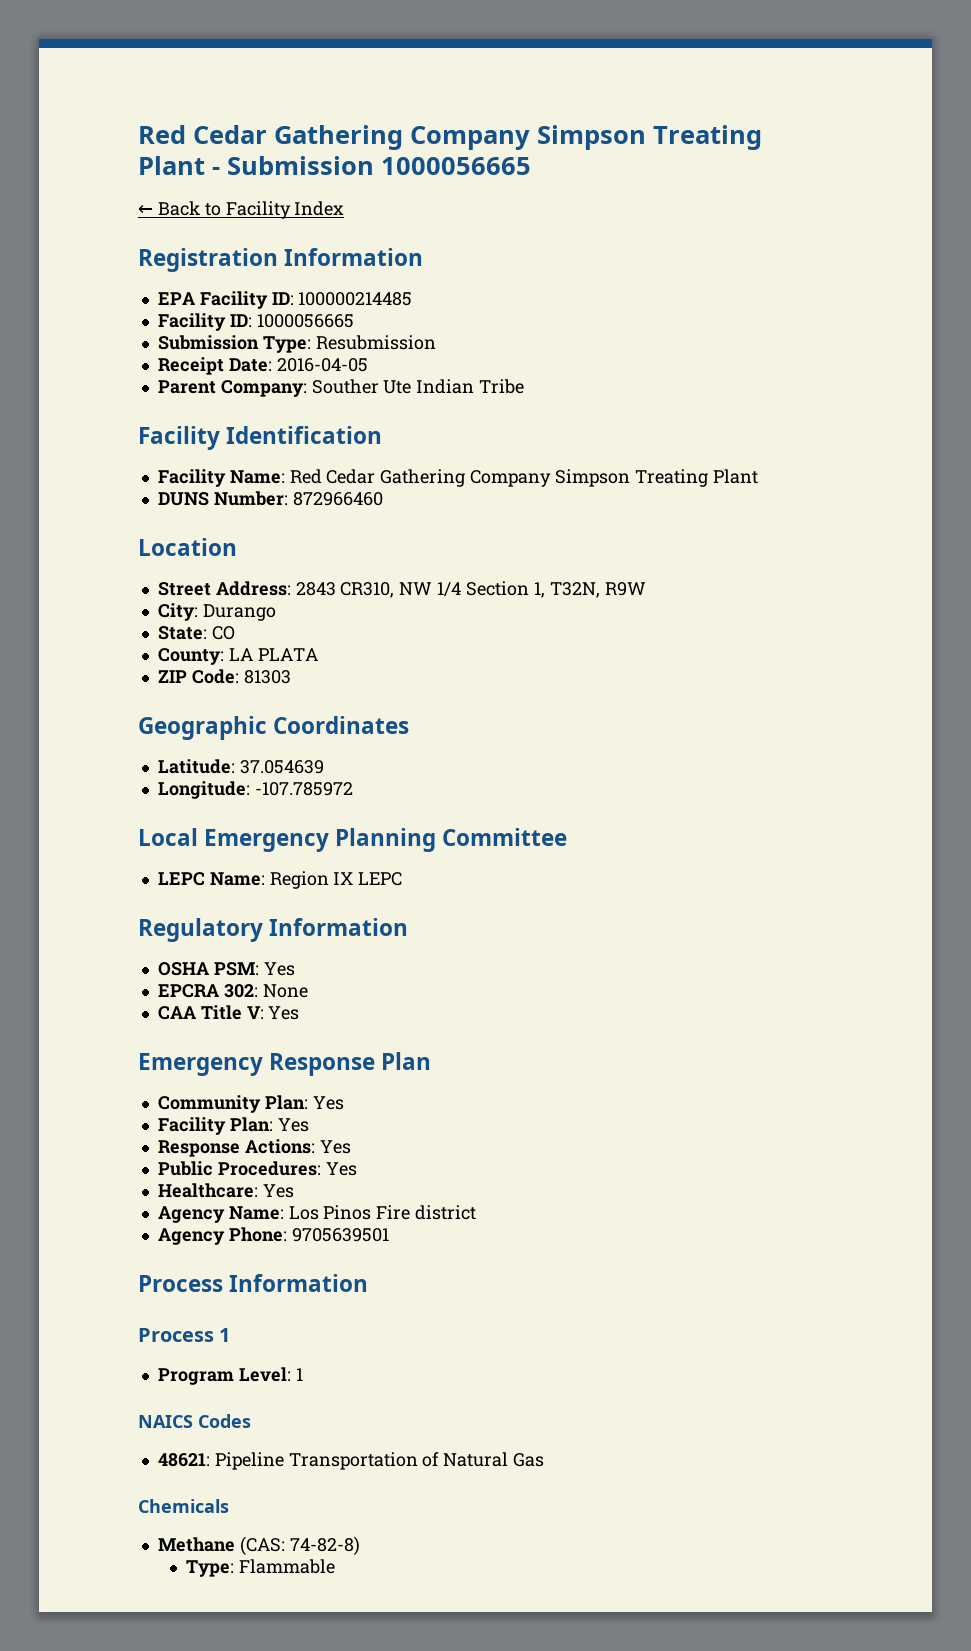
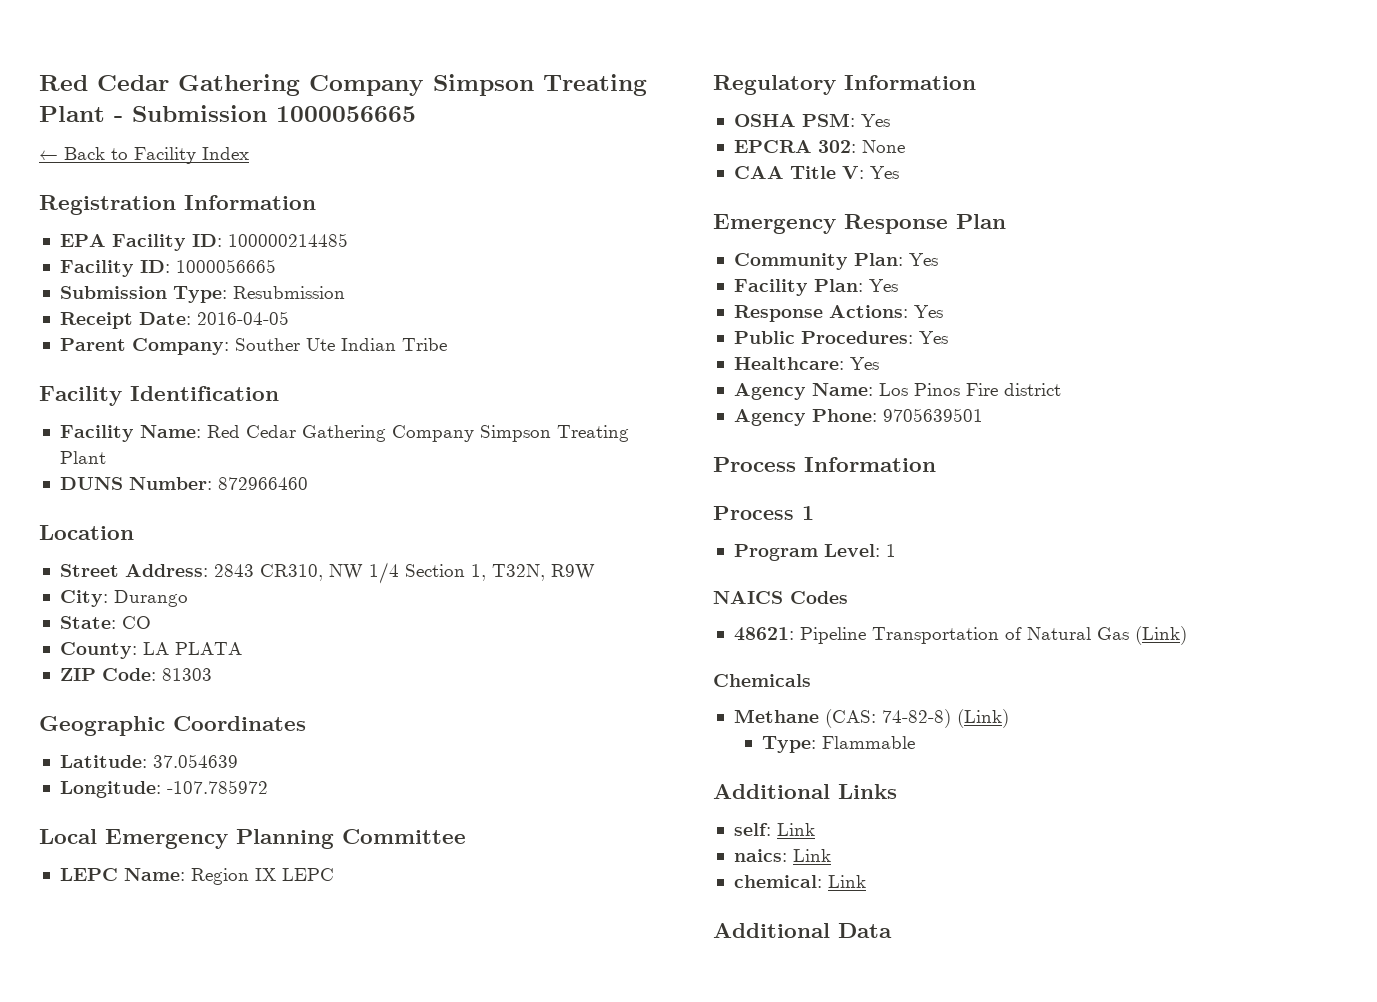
(545, 1460) none -> [1134,626,1187,645] (Link)
(360, 1546) none -> [956,709,1009,728] (Link)
(336, 1566) none -> [713,784,897,799] [733,823,815,836] [733,849,831,862] [733,875,866,888] [713,923,892,938] // Additional Links // self: Link // naics: Link // chemical: Link // Additional Data

